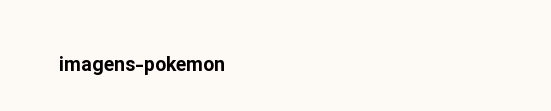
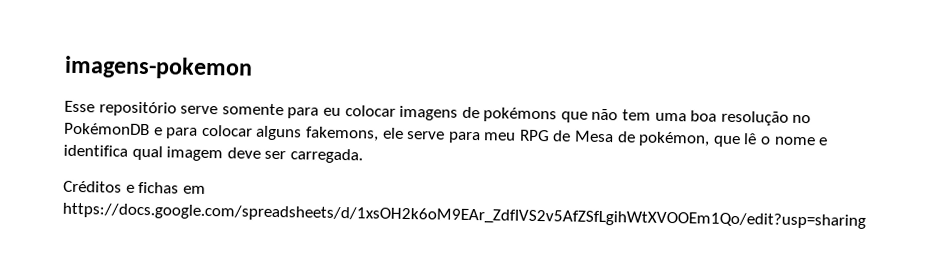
(225, 65) none -> [64,100,812,126] [64,122,829,148] [63,144,363,164] [63,180,206,194] [62,202,866,229] // Esse repositório serve somente para eu colocar imagens de pokémons que não tem uma boa resolução no PokémonDB e para colocar alguns fakemons, ele serve para meu RPG de Mesa de pokémon, que lê o nome e identifica qual imagem deve ser carregada. // Créditos e fichas em https://docs.google.com/spreadsheets/d/1xsOH2k6oM9EAr_ZdfIVS2v5AfZSfLgihWtXVOOEm1Qo/edit?usp=sharing

